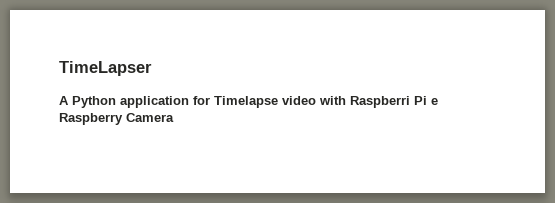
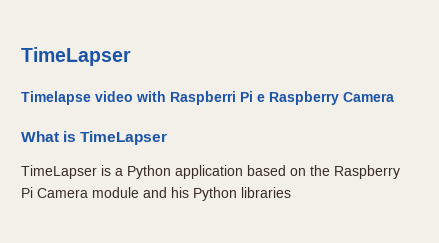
[59,61,152,76] [59,96,210,108] TimeLapser // A Python application for -> [21,47,131,66] TimeLapser //
(174, 117) none -> [21,131,168,145] [21,165,400,179] [21,187,291,201] // What is TimeLapser // TimeLapser is a Python application based on the Raspberry Pi Camera module and his Python libraries

